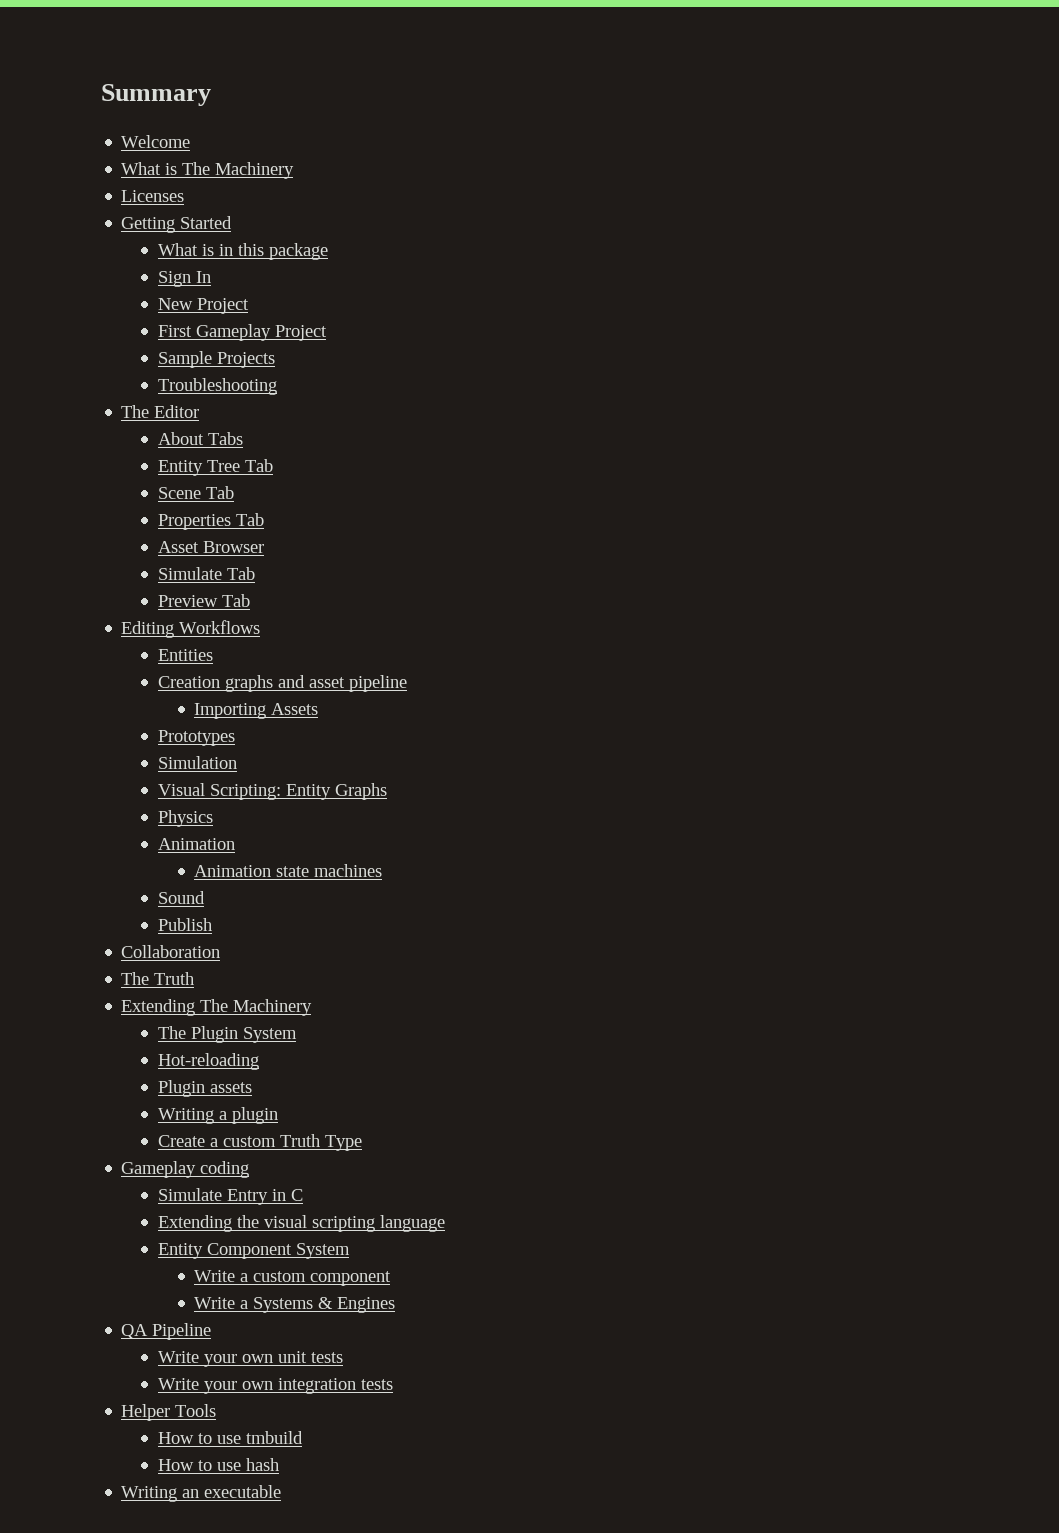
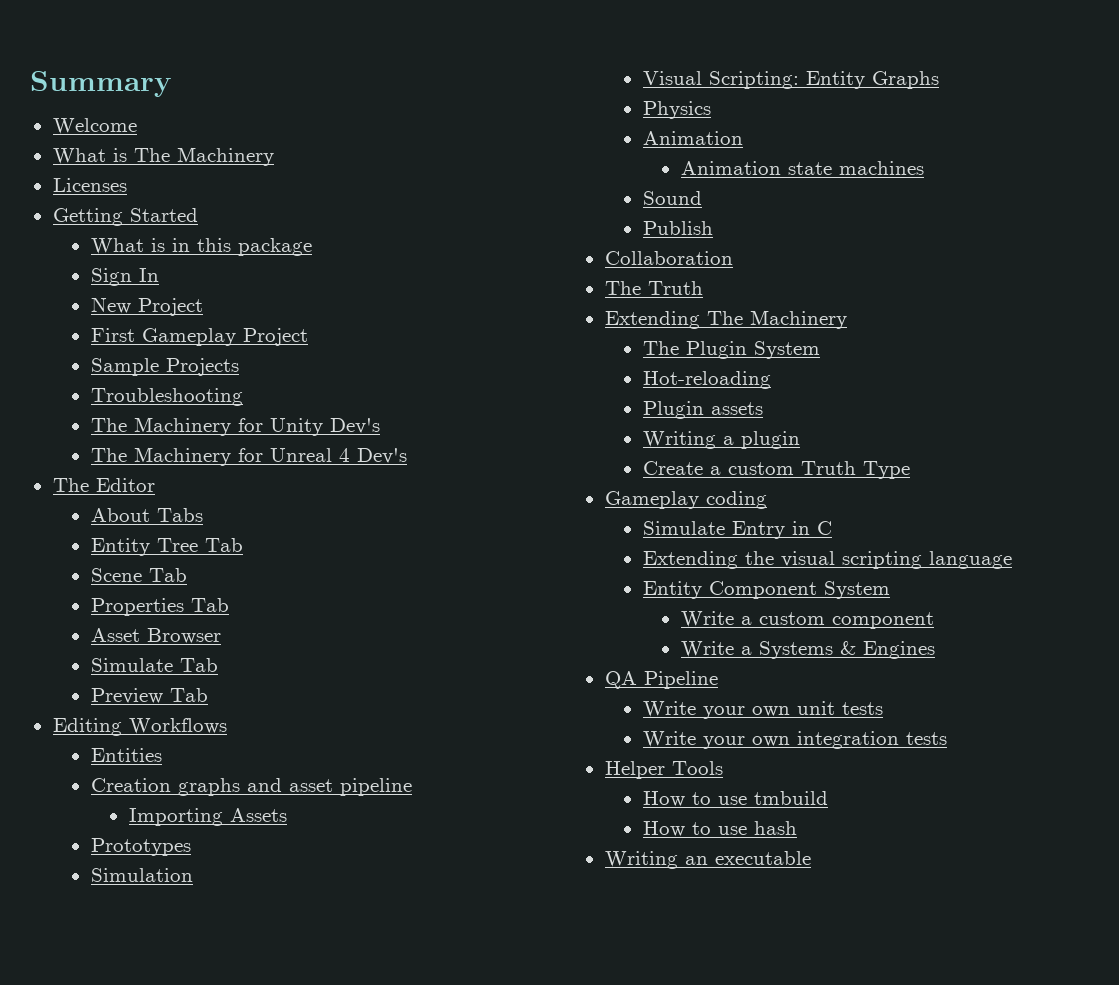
(277, 386) none -> [90,417,380,436] [90,447,407,466] // The Machinery for Unity Dev's // The Machinery for Unreal 4 Dev's

